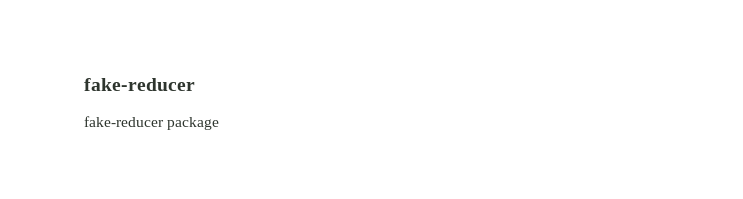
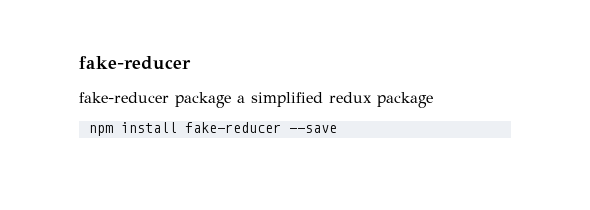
(220, 123) none -> [237,92,433,108] [88,122,337,136] a simplified redux package // npm install fake-reducer --save

